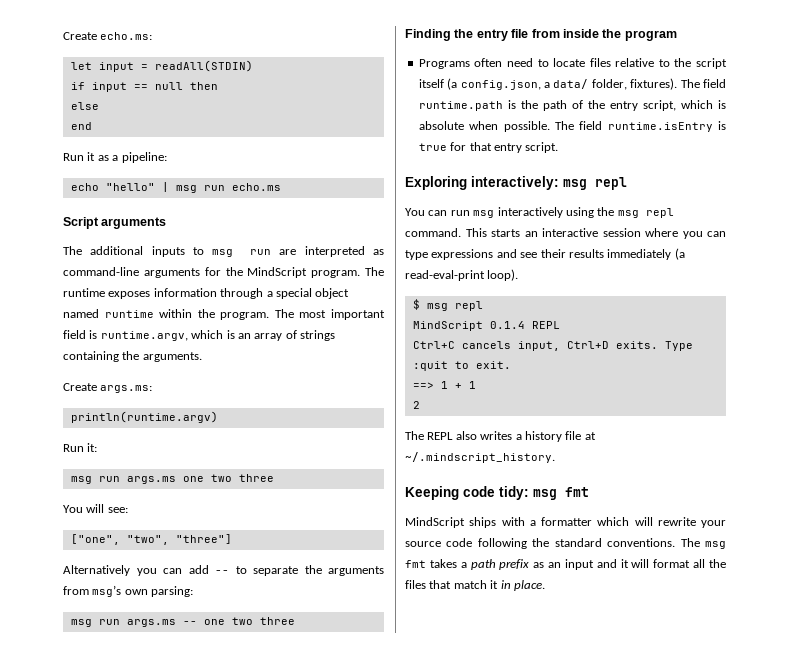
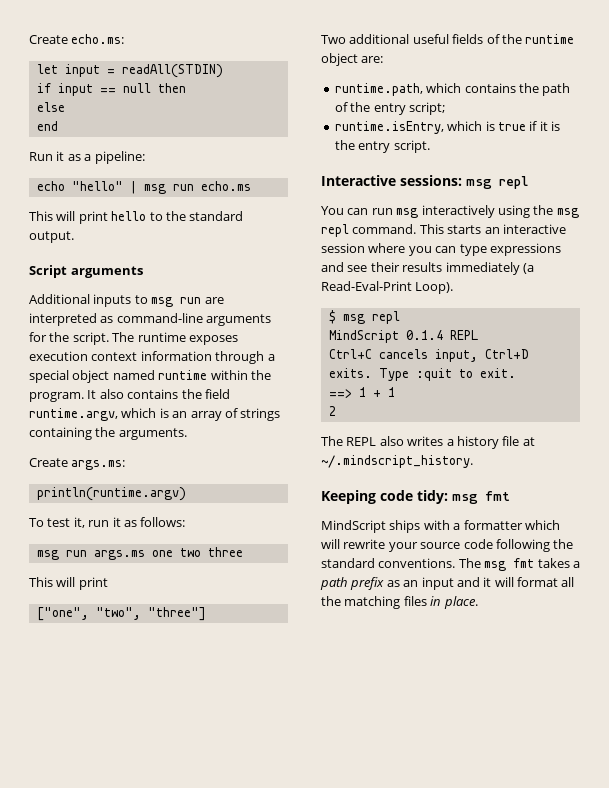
(281, 187) none -> [29,211,244,224] [29,231,74,243] // This will print hello to the standard output.
[63,246,144,255] The additional -> [29,294,90,304] Additional
[247,267,361,278] MindScript program. -> [72,332,109,345] script.
(151, 295) none -> [29,351,138,361] execution context
[274,309,385,320] [63,330,98,339] The most important field is -> [87,389,230,399] It also contains the field
[63,443,98,452] Run it: -> [29,517,186,528] To test it, run it as follows:
[63,504,128,513] You will see: -> [29,577,108,590] This will print
[63,565,384,576] [63,585,194,597] [70,617,295,627] [405,29,677,41] [418,58,727,69] [418,78,726,90] [418,100,516,111] Alternatively you can add -- to separate the arguments from msg’s own parsing: // msg run args.ms -- one two three // Finding the entry file from inside the program // Programs often need to locate files relative to the script itself (a config.json, a data/ folder, fixtures). The field runtime.path is -> [321,34,575,44] [321,53,384,66] [334,83,516,96] Two additional useful fields of the runtime object are: // runtime.path, which contains
[642,100,726,111] [418,121,726,132] [418,142,492,151] script, which is absolute when possible. The field runtime.isEntry is true for that -> [408,102,445,115] [334,121,560,134] [334,140,355,150] script; // runtime.isEntry, which is true if it is the
[405,176,559,190] Exploring interactively: -> [321,175,462,186] Interactive sessions:
[405,269,519,281] read-eval-print loop). -> [321,281,454,294] Read-Eval-Print Loop).
[405,580,499,589] files that match it -> [344,596,427,609] matching files

